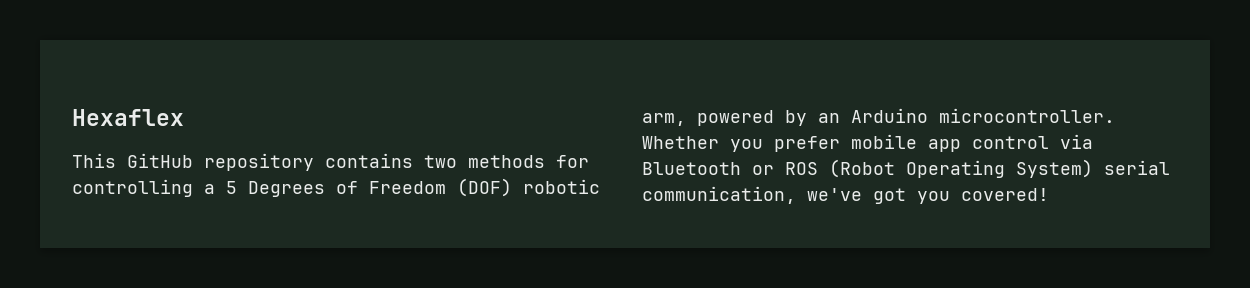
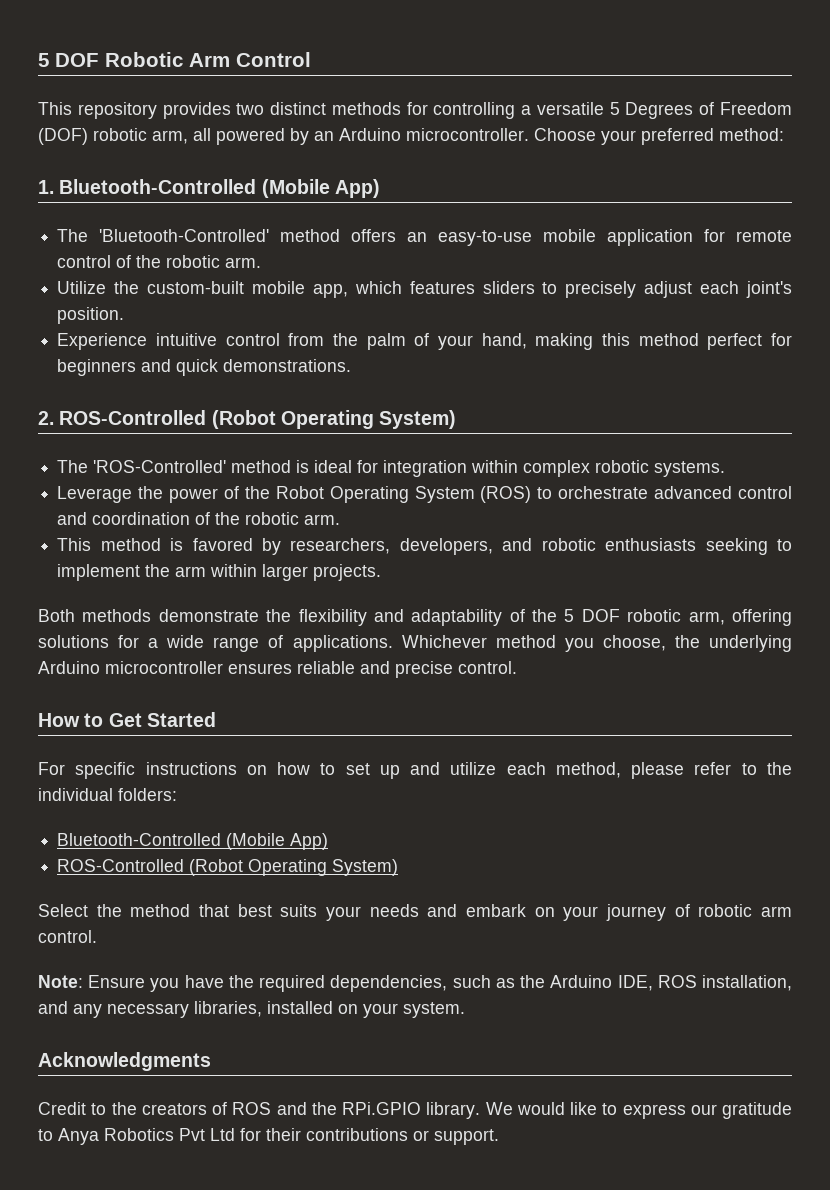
[72,109,184,126] [72,153,457,171] Hexaflex // This GitHub repository contains two -> [38,52,311,67] [38,102,327,119] 5 DOF Robotic Arm Control // This repository provides two distinct
(215, 189) none -> [536,102,604,115] versatile
(686, 119) none -> [193,128,211,141] all
[642,134,1093,152] [642,159,1170,178] [642,186,1049,204] Whether you prefer mobile app control via Bluetooth or ROS (Robot Operating System) serial communication, we've got you covered! -> [534,128,784,145] [38,179,380,198] [57,229,792,246] [57,255,262,268] [57,281,792,298] [57,307,125,324] [57,333,792,350] [57,359,352,376] [38,410,457,429] [57,460,726,477] [57,486,793,503] [57,512,341,525] [57,538,792,555] [57,564,382,581] [38,609,792,626] [38,635,793,652] [38,661,517,678] [38,712,216,727] [38,762,792,779] [38,788,177,801] [57,833,329,850] [57,859,399,876] [38,904,792,921] [38,930,97,943] [38,975,793,992] [38,1001,465,1018] [38,1052,211,1071] [38,1102,792,1119] [38,1128,499,1145] Choose your preferred method: // 1. Bluetooth-Controlled (Mobile App) // The 'Bluetooth-Controlled' method offers an easy-to-use mobile application for remote control of the robotic arm. // Utilize the custom-built mobile app, which features sliders to precisely adjust each joint's position. // Experience intuitive control from the palm of your hand, making this method perfect for beginners and quick demonstrations. // 2. ROS-Controlled (Robot Operating System) // The 'ROS-Controlled' method is ideal for integration within complex robotic systems. // Leverage the power of the Robot Operating System (ROS) to orchestrate advanced control and coordination of the robotic arm. // This method is favored by researchers, developers, and robotic enthusiasts seeking to implement the arm within larger projects. // Both methods demonstrate the flexibility and adaptability of the 5 DOF robotic arm, offering solutions for a wide range of applications. Whichever method you choose, the underlying Arduino microcontroller ensures reliable and precise control. // How to Get Started // For specific instructions on how to set up and utilize each method, please refer to the individual folders: // Bluetooth-Controlled (Mobile App) // ROS-Controlled (Robot Operating System) // Select the method that best suits your needs and embark on your journey of robotic arm control. // Note: Ensure you have the required dependencies, such as the Arduino IDE, ROS installation, and any necessary libraries, installed on your system. // Acknowledgments // Credit to the creators of ROS and the RPi.GPIO library. We would like to express our gratitude to Anya Robotics Pvt Ltd for their contributions or support.

